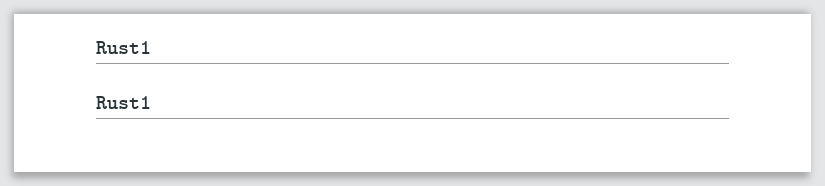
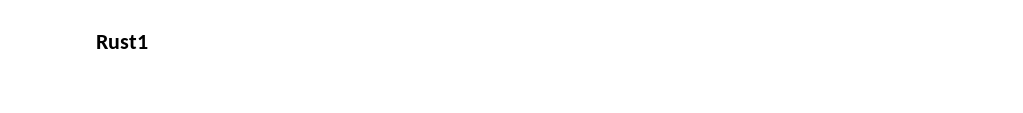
[96,41,151,54] [96,96,151,109] Rust1 // Rust1 -> [96,35,148,49] Rust1

